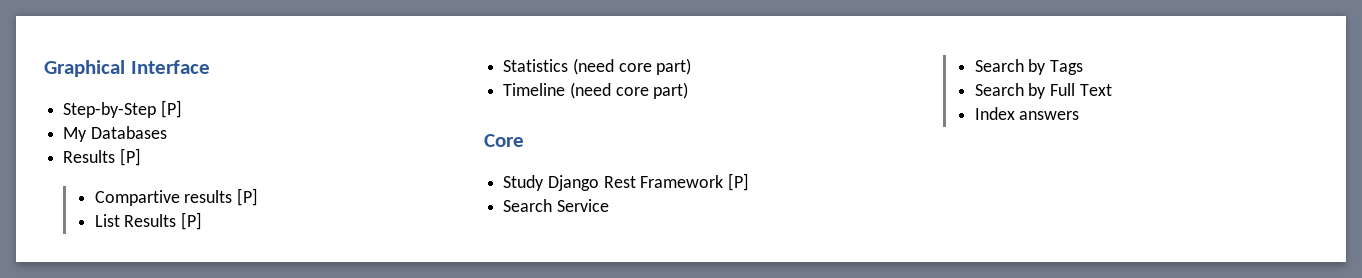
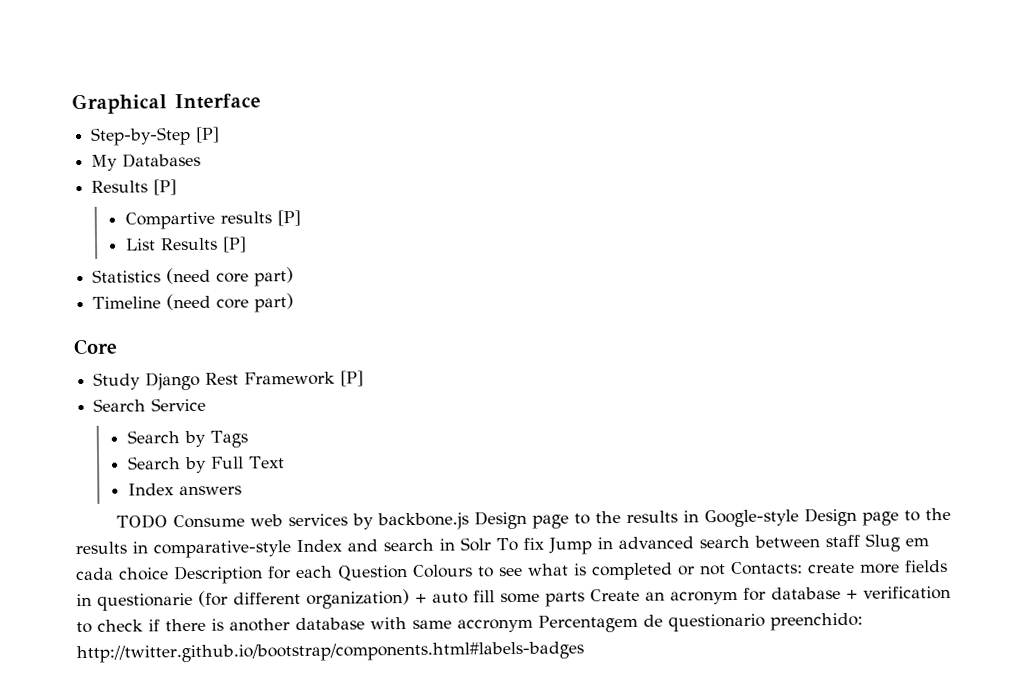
(1080, 115) none -> [115,507,951,531] [75,533,929,559] [76,560,948,585] [76,585,951,611] [76,612,863,634] [76,641,584,664] // TODO Consume web services by backbone.js Design page to the results in Google-style Design page to the results in comparative-style Index and search in Solr To fix Jump in advanced search between staff Slug em cada choice Description for each Question Colours to see what is completed or not Contacts: create more fields in questionarie (for different organization) + auto fill some parts Create an acronym for database + verification to check if there is another database with same accronym Percentagem de questionario preenchido: http://twitter.github.io/bootstrap/components.html#labels-badges

